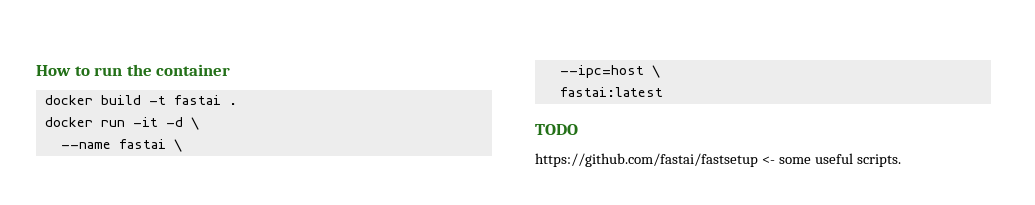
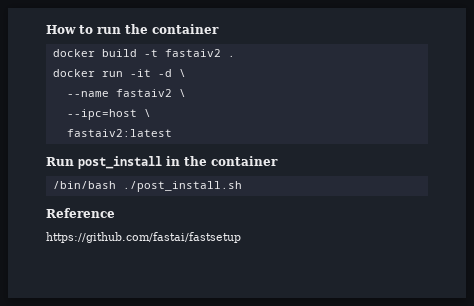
[173,95,221,105] fastai -> [164,49,221,57] fastaiv2
[118,139,166,149] fastai -> [115,89,172,97] fastaiv2
[559,87,663,97] [535,124,578,135] [535,153,901,167] fastai:latest // TODO // https://github.com/fastai/fastsetup <- some useful scripts. -> [66,129,172,137] [46,156,278,169] [52,181,242,192] [46,208,115,218] [46,232,241,243] fastaiv2:latest // Run post_install in the container // /bin/bash ./post_install.sh // Reference // https://github.com/fastai/fastsetup

